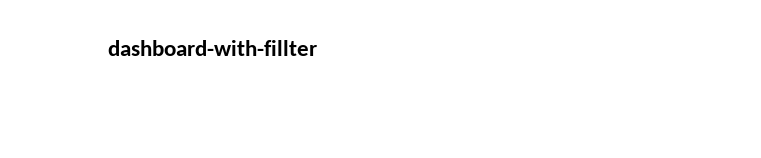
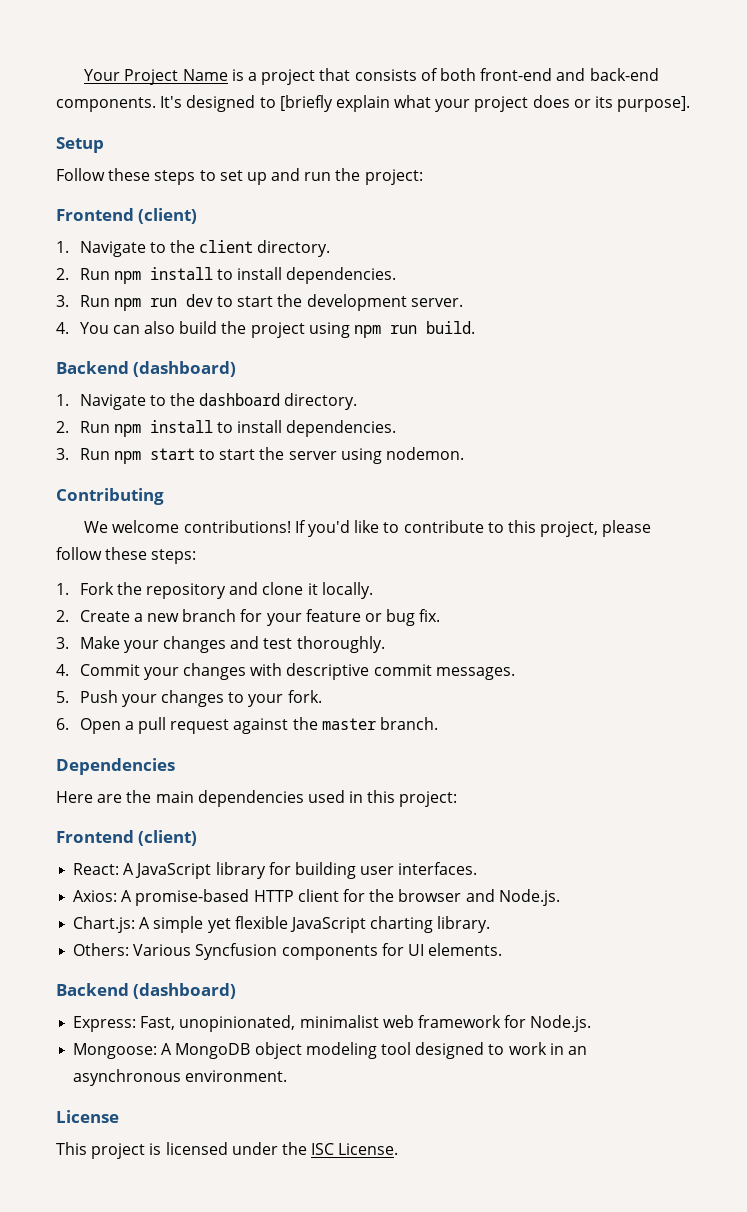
[108,40,317,56] dashboard-with-fillter -> [84,68,659,85] [56,95,691,112] [56,137,104,153] [56,168,423,185] [56,208,198,224] [56,240,331,257] [56,267,397,284] [56,294,463,311] [56,321,475,338] [56,361,237,377] [56,393,358,410] [56,420,397,437] [56,447,464,464] [56,488,164,505] [84,520,652,537] [56,547,197,564] [56,582,373,599] [56,609,441,626] [56,636,385,653] [56,663,515,680] [56,690,322,707] [56,717,438,734] [56,758,175,775] [56,790,458,807] [56,830,198,846] [73,862,478,879] [73,889,560,906] [73,916,491,933] [73,943,503,960] [56,983,237,999] [73,1015,592,1032] [73,1042,587,1059] [73,1069,288,1086] [56,1110,119,1123] [56,1142,399,1159] Your Project Name is a project that consists of both front-end and back-end components. It's designed to [briefly explain what your project does or its purpose]. // Setup // Follow these steps to set up and run the project: // Frontend (client) // 1. Navigate to the client directory. // 2. Run npm install to install dependencies. // 3. Run npm run dev to start the development server. // 4. You can also build the project using npm run build. // Backend (dashboard) // 1. Navigate to the dashboard directory. // 2. Run npm install to install dependencies. // 3. Run npm start to start the server using nodemon. // Contributing // We welcome contributions! If you'd like to contribute to this project, please follow these steps: // 1. Fork the repository and clone it locally. // 2. Create a new branch for your feature or bug fix. // 3. Make your changes and test thoroughly. // 4. Commit your changes with descriptive commit messages. // 5. Push your changes to your fork. // 6. Open a pull request against the master branch. // Dependencies // Here are the main dependencies used in this project: // Frontend (client) // React: A JavaScript library for building user interfaces. // Axios: A promise-based HTTP client for the browser and Node.js. // Chart.js: A simple yet flexible JavaScript charting library. // Others: Various Syncfusion components for UI elements. // Backend (dashboard) // Express: Fast, unopinionated, minimalist web framework for Node.js. // Mongoose: A MongoDB object modeling tool designed to work in an asynchronous environment. // License // This project is licensed under the ISC License.

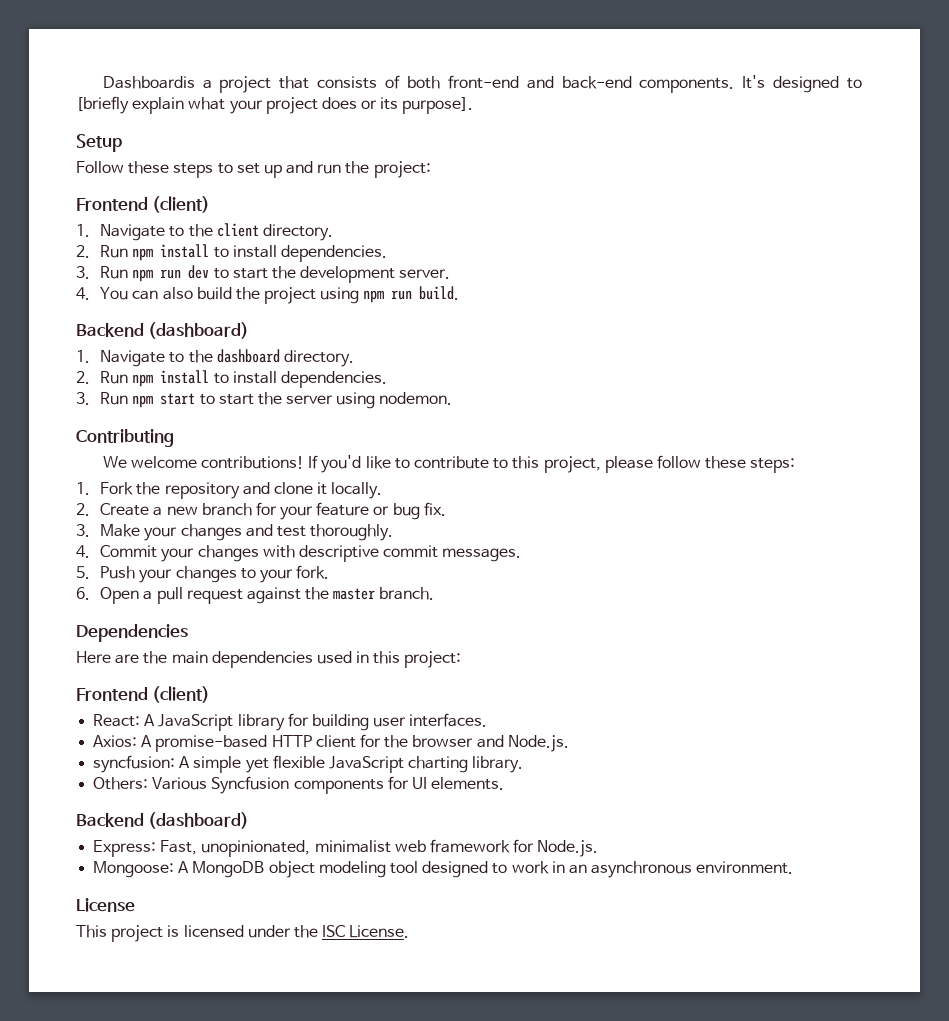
[84,69,244,85] Your Project Name is -> [102,76,195,89] Dashboardis
[73,916,136,933] Chart.js: -> [93,755,176,773] syncfusion:

